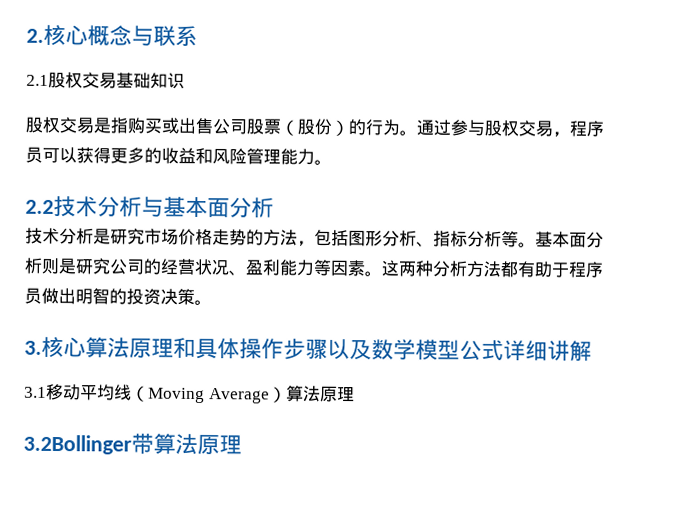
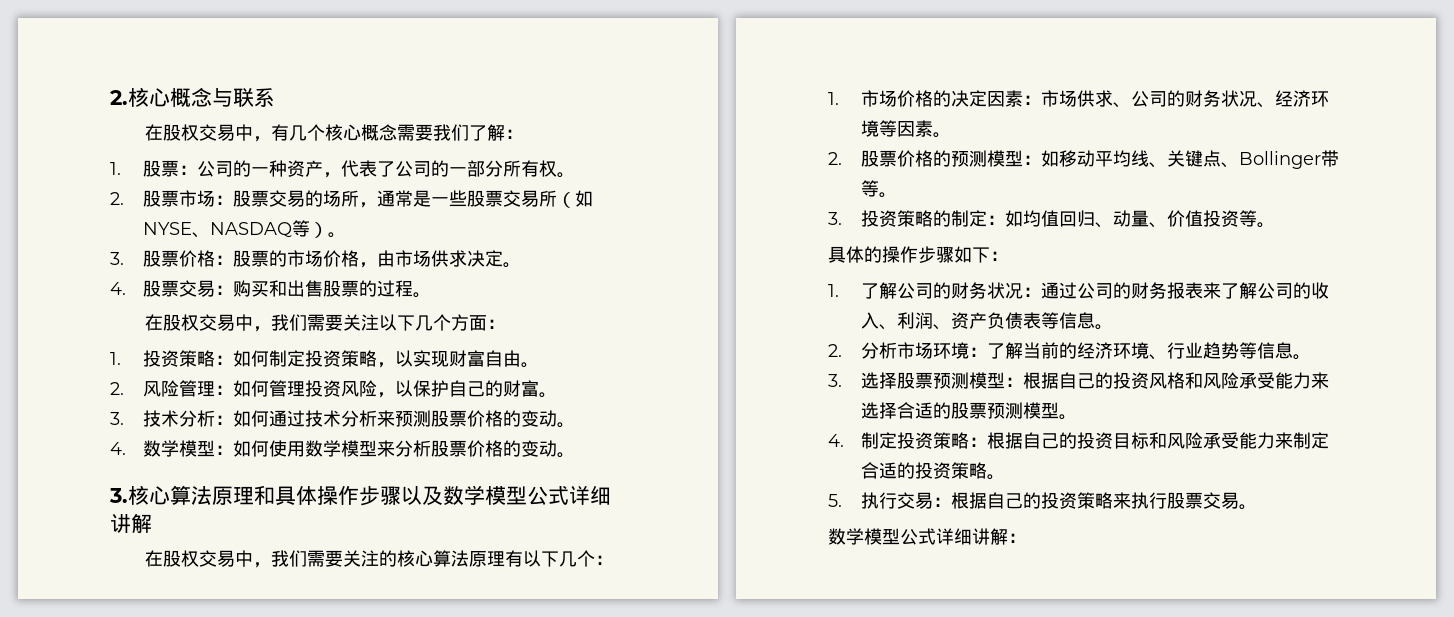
[26,71,185,89] [25,116,605,138] [25,146,332,165] [25,195,274,218] [25,227,604,248] [24,257,604,278] [24,287,195,305] 2.1股权交易基础知识 // 股权交易是指购买或出售公司股票（股份）的行为。通过参与股权交易，程序员可以获得更多的收益和风险管理能力。 // 2.2技术分析与基本面分析 // 技术分析是研究市场价格走势的方法，包括图形分析、指标分析等。基本面分析则是研究公司的经营状况、盈利能力等因素。这两种分析方法都有助于程序员做出明智的投资决策 -> [144,124,523,142] [110,160,575,178] [110,190,593,208] [142,220,346,238] [110,250,521,268] [110,280,431,298] [144,314,505,332] [110,350,539,368] [110,380,557,398] [110,410,575,428] [110,440,557,457] 在股权交易中，有几个核心概念需要我们了解： // 1.股票：公司的一种资产，代表了公司的一部分所有权。 // 2.股票市场：股票交易的场所，通常是一些股票交易所（如NYSE、NASDAQ等）。 // 3.股票价格：股票的市场价格，由市场供求决定。 // 4.股票交易：购买和出售股票的过程。 // 在股权交易中，我们需要关注以下几个方面： // 1.投资策略：如何制定投资策略，以实现财富自由。 // 2.风险管理：如何管理投资风险，以保护自己的财富。 // 3.技术分析：如何通过技术分析来预测股票价格的变动。 // 4.数学模型：如何使用数学模型来分析股票价格的变动
[24,383,355,404] [23,433,242,456] 3.1移动平均线（Moving Average）算法原理 // 3.2Bollinger带算法原理 -> [144,550,613,568] [828,90,1329,108] [860,120,951,138] [828,150,1339,169] [860,180,897,198] [828,210,1275,228] [828,246,1008,263] [828,282,1329,299] [860,312,1113,330] [828,342,1311,360] [828,372,1329,389] [860,402,1077,420] [828,432,1329,449] [860,462,1005,480] [828,492,1257,510] [828,528,1026,545] 在股权交易中，我们需要关注的核心算法原理有以下几个： // 1.市场价格的决定因素：市场供求、公司的财务状况、经济环境等因素。 // 2.股票价格的预测模型：如移动平均线、关键点、Bollinger带等。 // 3.投资策略的制定：如均值回归、动量、价值投资等。 // 具体的操作步骤如下： // 1.了解公司的财务状况：通过公司的财务报表来了解公司的收入、利润、资产负债表等信息。 // 2.分析市场环境：了解当前的经济环境、行业趋势等信息。 // 3.选择股票预测模型：根据自己的投资风格和风险承受能力来选择合适的股票预测模型。 // 4.制定投资策略：根据自己的投资目标和风险承受能力来制定合适的投资策略。 // 5.执行交易：根据自己的投资策略来执行股票交易。 // 数学模型公式详细讲解：

